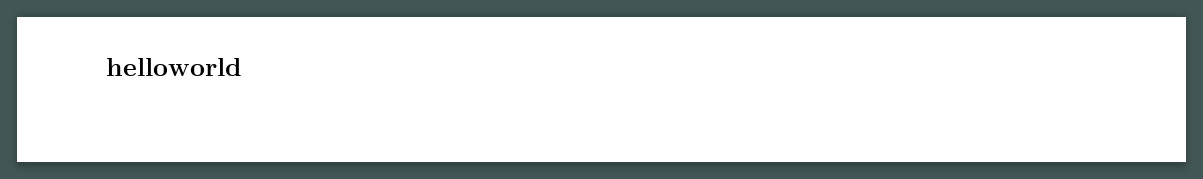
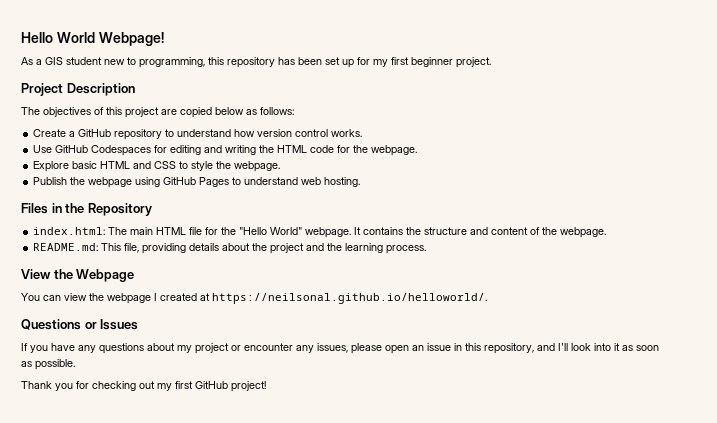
[106,58,242,76] helloworld -> [21,32,164,46] [21,57,491,68] [21,83,135,96] [21,107,294,118] [33,129,363,140] [33,145,418,156] [33,161,281,172] [33,177,361,188] [21,203,152,216] [33,227,607,238] [33,243,427,254] [21,269,135,282] [21,293,487,304] [21,319,139,330] [21,343,659,354] [21,359,75,370] [21,381,266,392] Hello World Webpage! // As a GIS student new to programming, this repository has been set up for my first beginner project. // Project Description // The objectives of this project are copied below as follows: // Create a GitHub repository to understand how version control works. // Use GitHub Codespaces for editing and writing the HTML code for the webpage. // Explore basic HTML and CSS to style the webpage. // Publish the webpage using GitHub Pages to understand web hosting. // Files in the Repository // index.html: The main HTML file for the "Hello World" webpage. It contains the structure and content of the webpage. // README.md: This file, providing details about the project and the learning process. // View the Webpage // You can view the webpage I created at https://neilsonal.github.io/helloworld/. // Questions or Issues // If you have any questions about my project or encounter any issues, please open an issue in this repository, and I'll look into it as soon as possible. // Thank you for checking out my first GitHub project!

